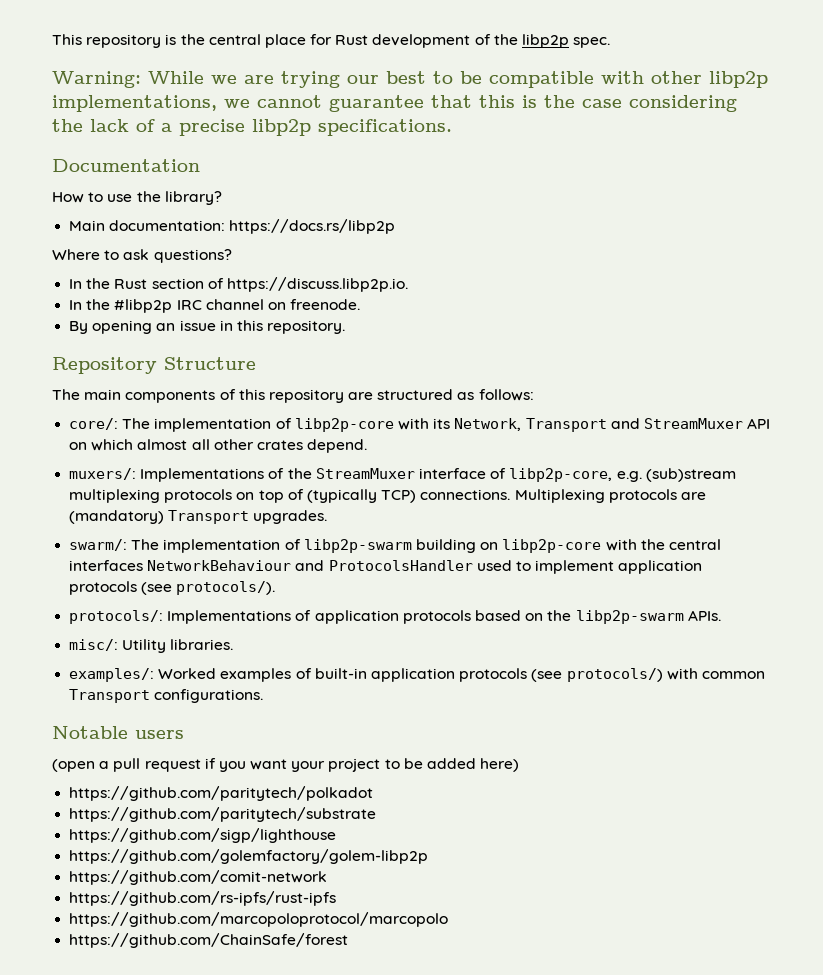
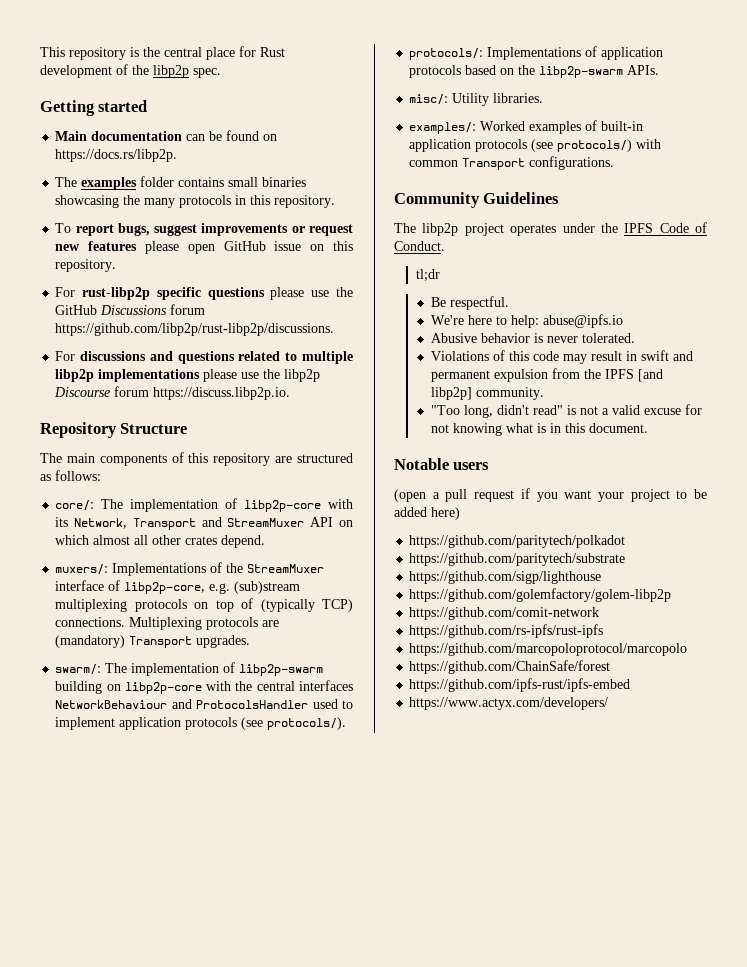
[52,71,768,88] [52,95,737,112] [52,119,452,136] [52,159,200,172] [52,191,222,205] [69,219,396,234] [52,249,232,263] [69,277,408,292] [69,299,361,313] [69,320,346,334] Warning: While we are trying our best to be compatible with other libp2p implementations, we cannot guarantee that this is the case considering the lack of a precise libp2p specifications. // Documentation // How to use the library? // Main documentation: https://docs.rs/libp2p // Where to ask questions? // In the Rust section of https://discuss.libp2p.io. // In the #libp2p IRC channel on freenode. // By opening an issue in this repository. -> [40,100,148,116] [55,130,278,141] [55,149,178,162] [55,176,307,190] [55,195,336,208] [55,223,353,236] [55,241,354,254] [55,259,117,272] [55,287,353,300] [55,304,206,315] [55,323,335,336] [55,351,353,364] [55,369,321,382] [54,386,291,400] Getting started // Main documentation can be found on https://docs.rs/libp2p. // The examples folder contains small binaries showcasing the many protocols in this repository. // To report bugs, suggest improvements or request new features please open GitHub issue on this repository. // For rust-libp2p specific questions please use the GitHub Discussions forum https://github.com/libp2p/rust-libp2p/discussions. // For discussions and questions related to multiple libp2p implementations please use the libp2p Discourse forum https://discuss.libp2p.io.
(264, 696) none -> [394,192,560,208] [394,222,707,236] [394,241,445,251] [415,269,440,282] [431,296,510,310] [431,314,624,328] [431,333,636,343] [431,350,694,364] [431,368,664,382] [431,387,545,400] [431,404,703,418] [431,423,649,436] // Community Guidelines // The libp2p project operates under the IPFS Code of Conduct. // tl;dr // Be respectful. // We're here to help: abuse@ipfs.io // Abusive behavior is never tolerated. // Violations of this code may result in swift and permanent expulsion from the IPFS [and libp2p] community. // "Too long, didn't read" is not a valid excuse for not knowing what is in this document.
(349, 940) none -> [409,678,631,692] [409,697,609,710] // https://github.com/ipfs-rust/ipfs-embed // https://www.actyx.com/developers/

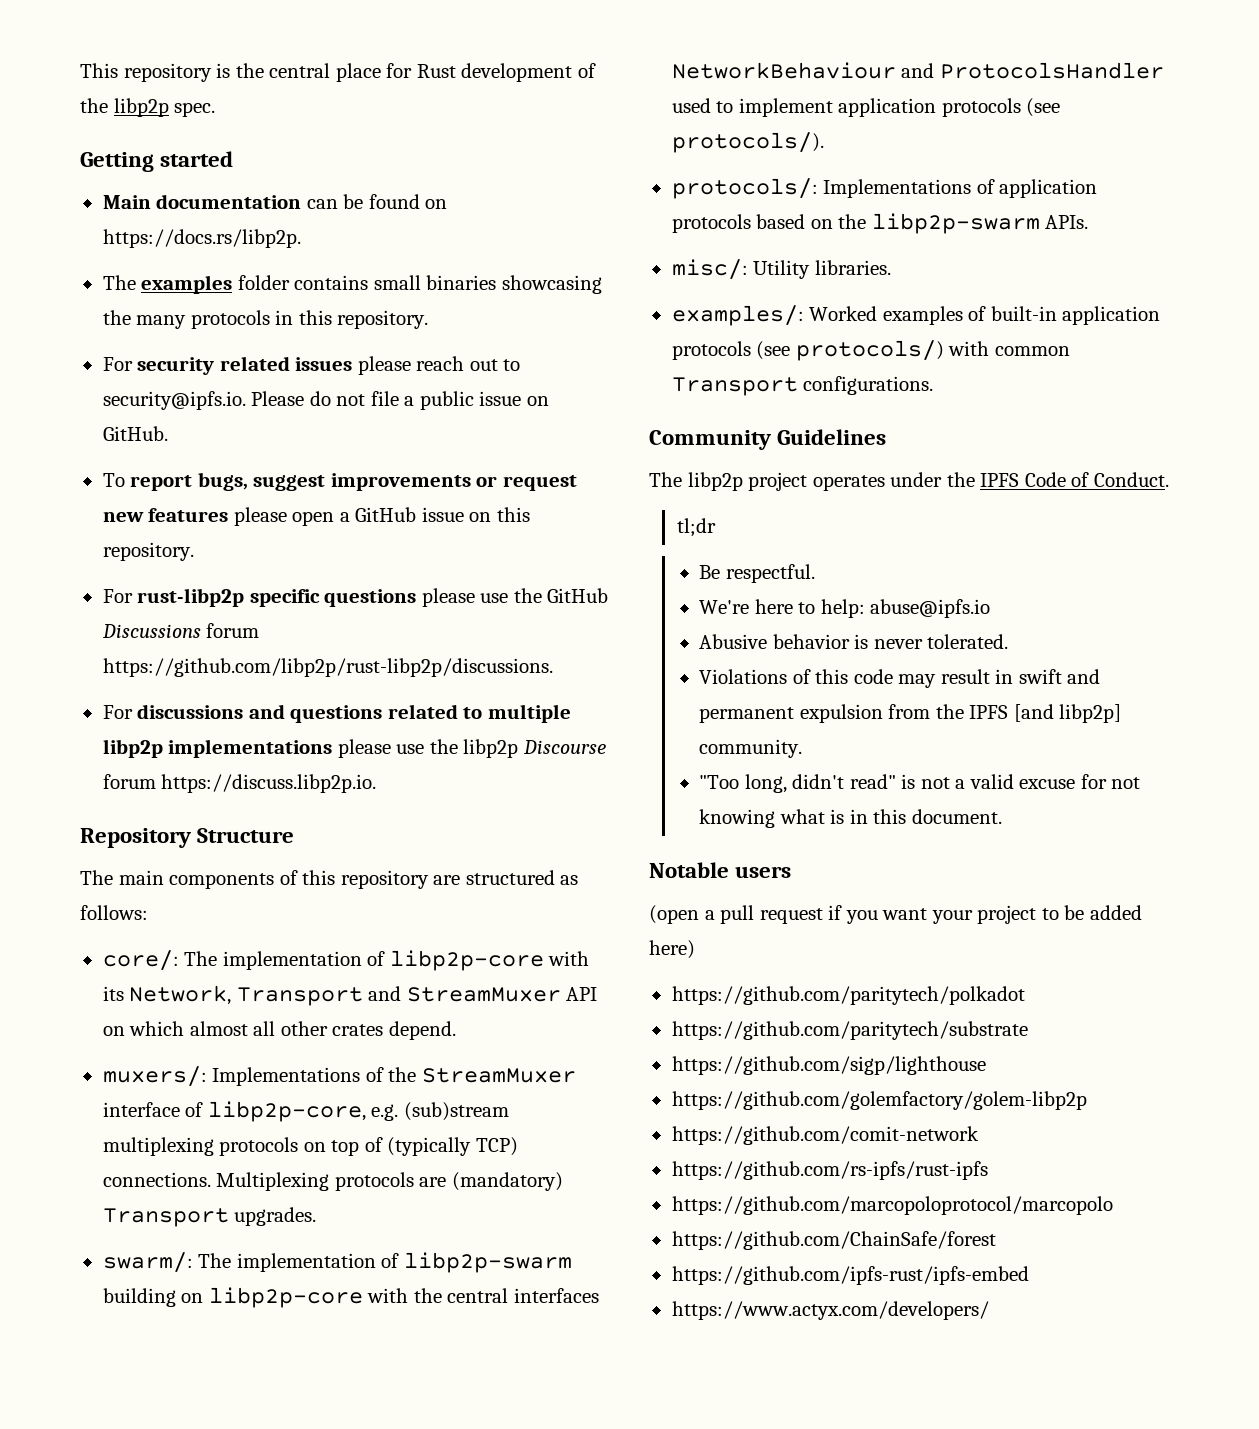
(336, 201) none -> [102,356,521,375] [102,391,549,410] [102,426,168,441] // For security related issues please reach out to security@ipfs.io. Please do not file a public issue on GitHub.
(215, 249) none -> [339,512,350,522] a

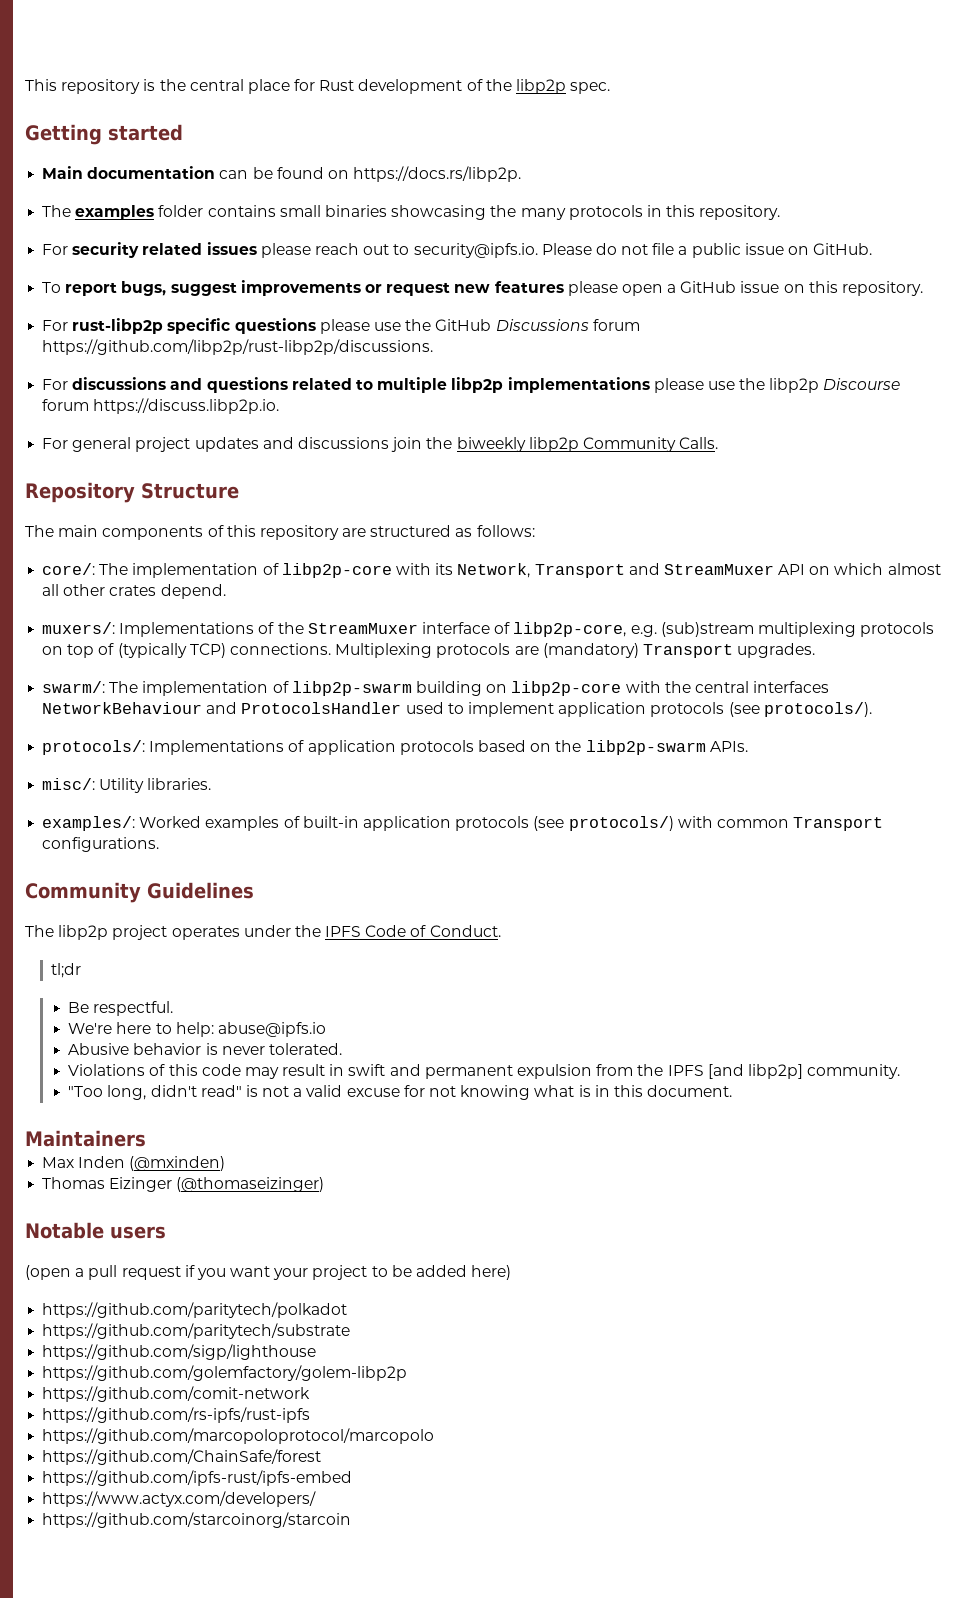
(377, 783) none -> [42,437,719,452] // For general project updates and discussions join the biweekly libp2p Community Calls.
(1002, 816) none -> [25,1130,146,1147] [42,1156,226,1171] [42,1177,325,1192] // Maintainers // Max Inden (@mxinden) // Thomas Eizinger (@thomaseizinger)
(989, 1310) none -> [42,1512,352,1528] // https://github.com/starcoinorg/starcoin

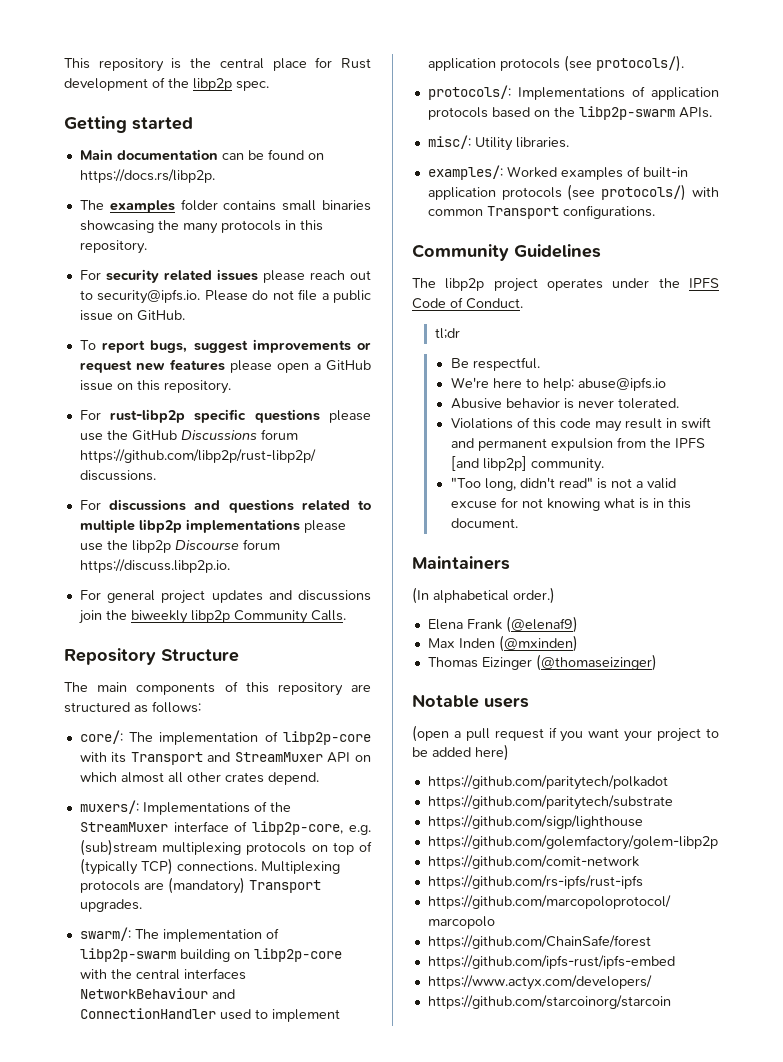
[457,563,531,578] Network, -> (127, 757) none
[241,702,402,714] ProtocolsHandler -> [79,1008,216,1019] ConnectionHandler
(146, 1138) none -> [412,587,555,604] [427,616,578,633] // (In alphabetical order.) // Elena Frank (@elenaf9)

